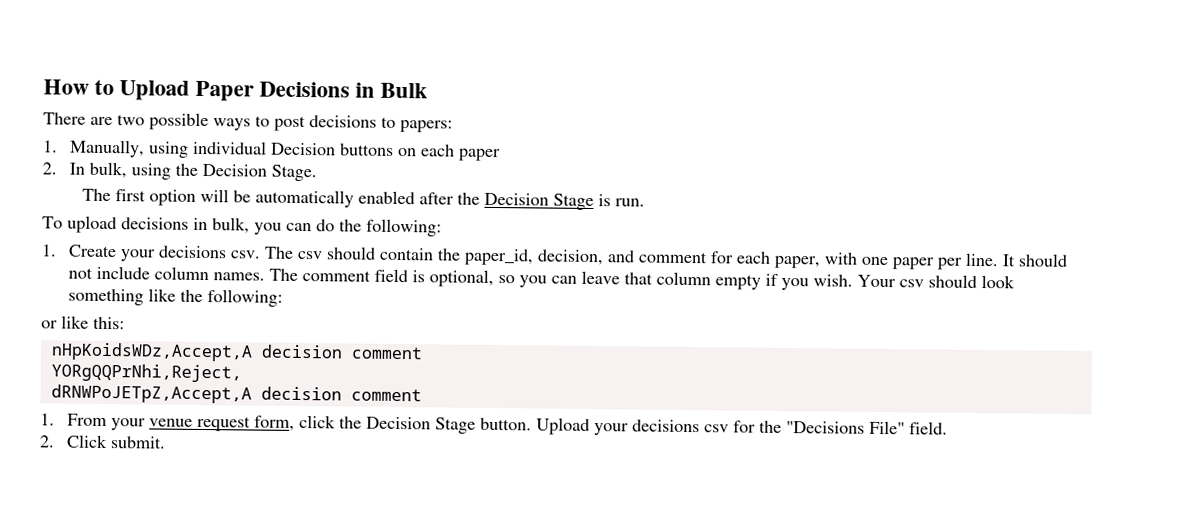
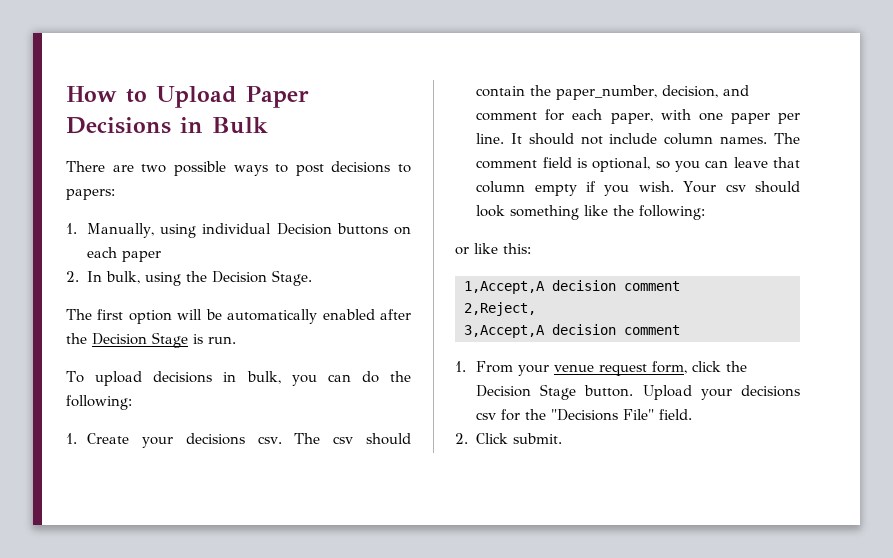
[464,248,535,266] paper_id, -> [556,85,658,100] paper_number,
[50,342,423,362] [50,363,242,383] [50,384,252,404] nHpKoidsWDz,Accept,A decision comment // YORgQQPrNhi,Reject, // dRNWPoJETpZ,Accept,A -> [464,280,680,294] [464,302,536,316] [464,325,545,338] 1,Accept,A decision comment // 2,Reject, // 3,Accept,A

